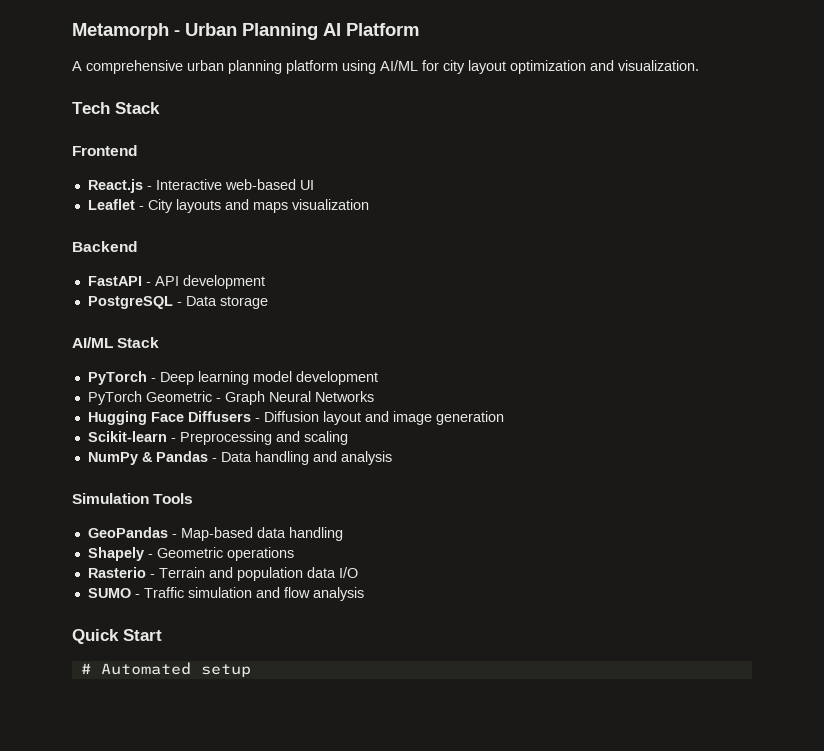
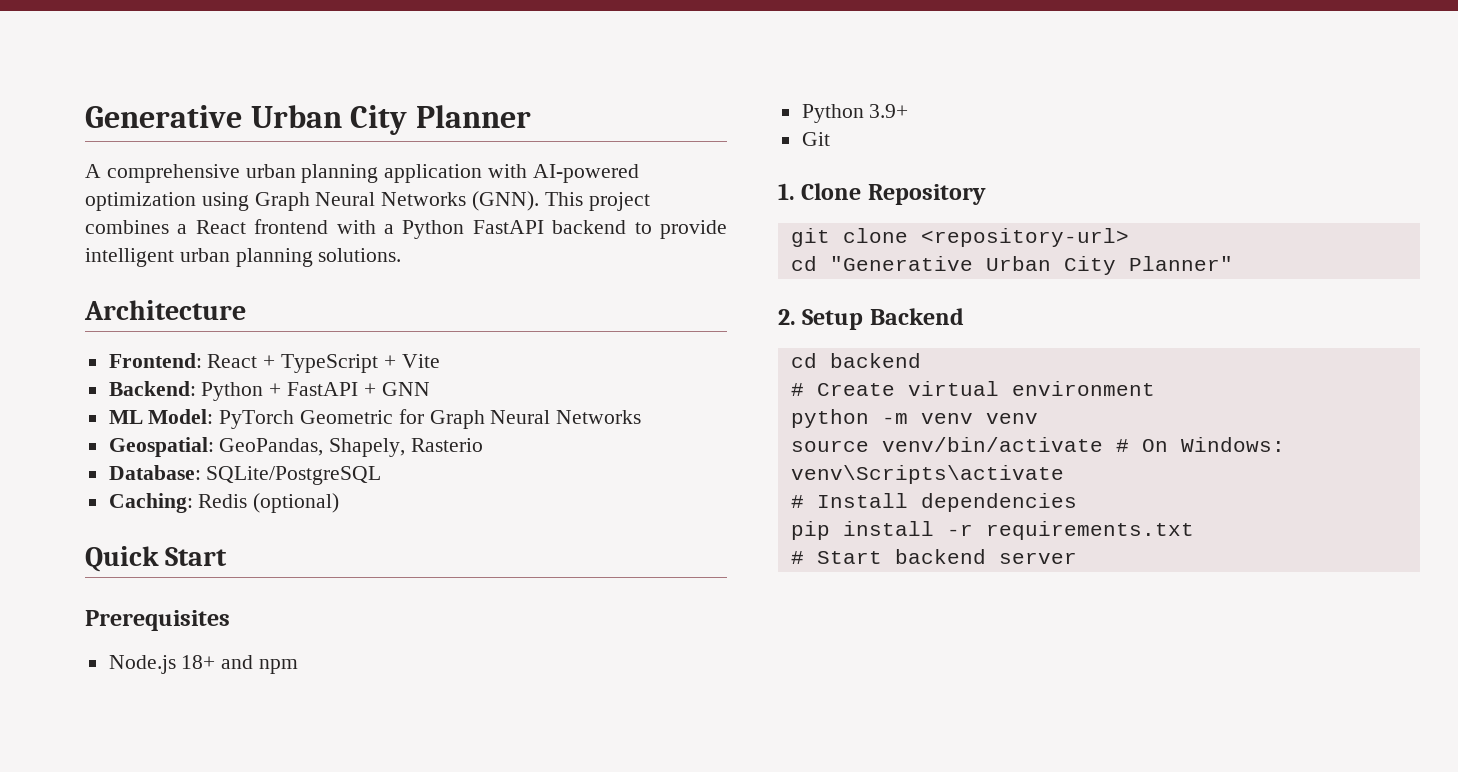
[72,23,419,40] [72,60,699,74] [72,102,160,114] [72,145,137,156] [87,179,314,193] [87,199,369,213] [72,241,137,252] [87,275,265,289] [87,296,268,309] [72,337,160,348] [87,371,378,385] Metamorph - Urban Planning AI Platform // A comprehensive urban planning platform using AI/ML for city layout optimization and visualization. // Tech Stack // Frontend // React.js - Interactive web-based UI // Leaflet - City layouts and maps visualization // Backend // FastAPI - API development // PostgreSQL - Data storage // AI/ML Stack // PyTorch - Deep learning model development // -> [85,105,531,135] [85,164,639,183] [85,191,650,211] [85,219,727,239] [85,248,402,267] [84,300,246,320] [108,353,440,373] [108,381,430,401] [108,409,214,424] Generative Urban City Planner // A comprehensive urban planning application with AI-powered optimization using Graph Neural Networks (GNN). This project combines a React frontend with a Python FastAPI backend to provide intelligent urban planning solutions. // Architecture // Frontend: React + TypeScript + Vite // Backend: Python + FastAPI + GNN // ML Model:
[215,398,221,402] - -> [398,409,424,424] for
[87,411,504,425] [87,431,348,445] [87,451,392,465] [72,493,194,504] [87,527,343,541] [87,547,294,561] [87,567,358,581] [87,587,364,601] [72,629,162,644] [80,662,251,677] Hugging Face Diffusers - Diffusion layout and image generation // Scikit-learn - Preprocessing and scaling // NumPy & Pandas - Data handling and analysis // Simulation Tools // GeoPandas - Map-based data handling // Shapely - Geometric operations // Rasterio - Terrain and population data I/O // SUMO - Traffic simulation and flow analysis // Quick Start // # Automated setup -> [108,437,484,457] [108,465,382,485] [108,493,340,513] [85,546,228,572] [85,610,230,631] [108,655,299,674] [801,104,909,123] [801,132,830,146] [778,183,986,205] [790,228,1129,247] [790,256,1233,275] [778,308,964,330] [790,353,921,368] [790,381,1155,396] [790,409,1038,428] [790,437,1285,452] [790,465,1064,484] [790,493,1077,512] [790,521,1194,540] [790,549,1077,564] Geospatial: GeoPandas, Shapely, Rasterio // Database: SQLite/PostgreSQL // Caching: Redis (optional) // Quick Start // Prerequisites // Node.js 18+ and npm // Python 3.9+ // Git // 1. Clone Repository // git clone <repository-url> // cd "Generative Urban City Planner" // 2. Setup Backend // cd backend // # Create virtual environment // python -m venv venv // source venv/bin/activate # On Windows: venv\Scripts\activate // # Install dependencies // pip install -r requirements.txt // # Start backend server

